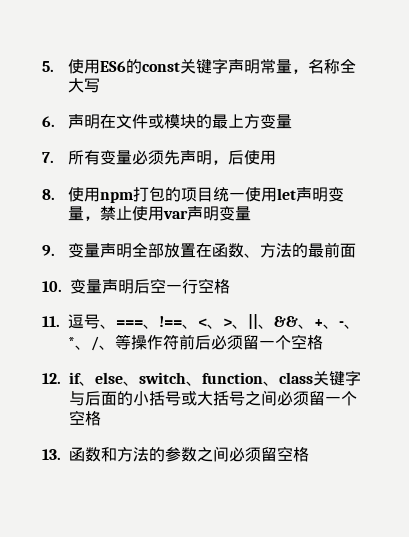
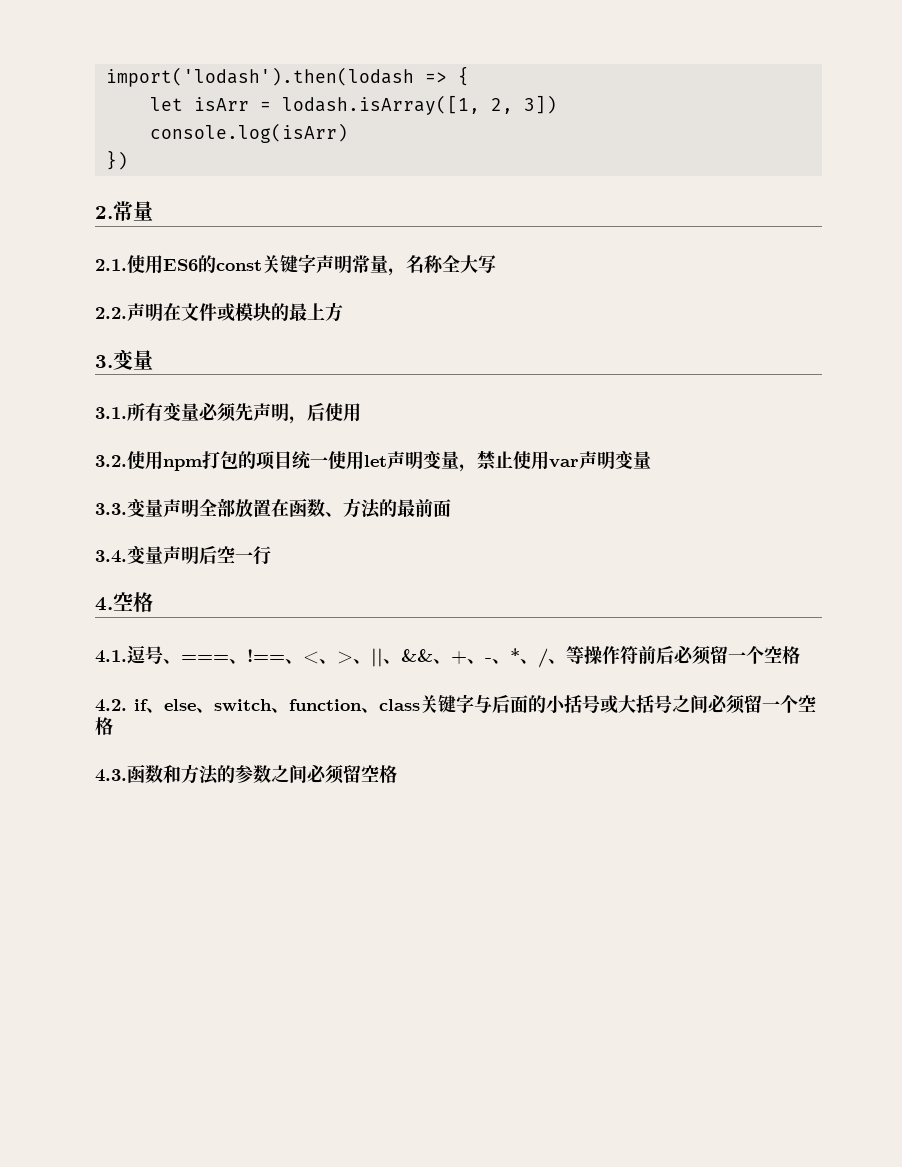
[42,61,54,72] 5. -> [105,66,469,87] [149,95,557,115] [149,123,348,143] [105,150,128,170] [95,201,153,221] [95,259,127,271] import('lodash').then(lodash => { // let isArr = lodash.isArray([1, 2, 3]) // console.log(isArr) // }) // 2.常量 // 2.1.
[42,116,55,127] 6. -> [95,307,127,319] 2.2.
[259,114,292,129] [42,152,54,163] 变量 // 7. -> [95,349,153,370] [95,407,127,419] // 3.变量 // 3.1.
[42,189,55,200] 8. -> [95,455,127,467] 3.2.
[42,245,55,256] 9. -> [95,503,127,515] 3.3.
[42,281,62,292] 10. -> [95,550,127,563] 3.4.
[198,278,230,294] [42,316,60,327] 空格 // 11. -> [95,592,153,612] [95,650,127,663] // 4.空格 // 4.1.
[42,373,61,384] 12. -> [95,699,127,712] 4.2.
[42,449,61,460] 13. -> [95,769,127,782] 4.3.

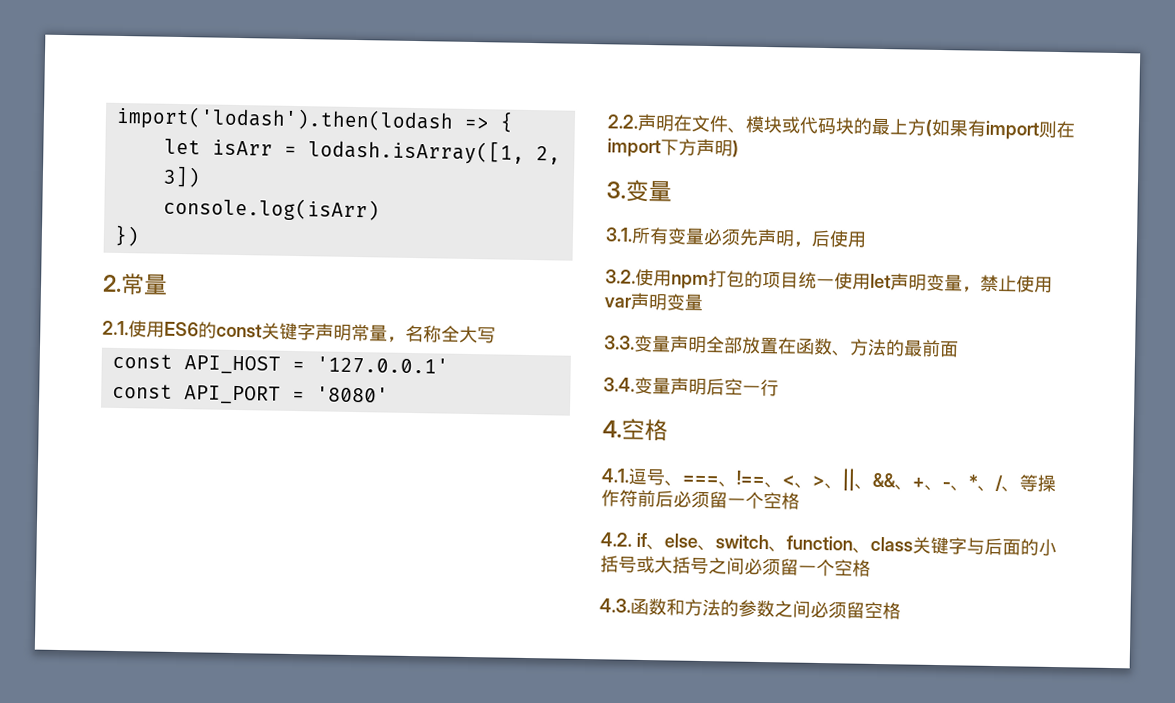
(496, 264) none -> [111,353,449,375] [111,383,389,405] // const API_HOST = '127.0.0.1' // const API_PORT = '8080'
[217,303,253,322] 或模 -> [727,115,837,135] 、模块或代码
(343, 312) none -> [925,118,1076,140] [607,138,739,158] (如果有import则在import下方声明)

